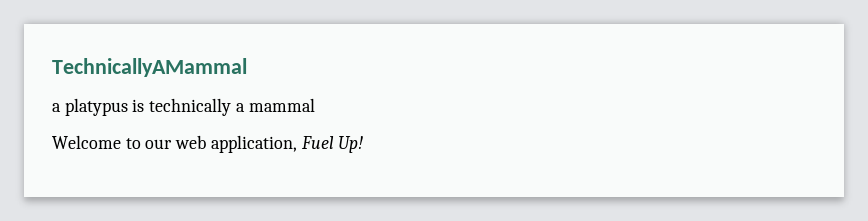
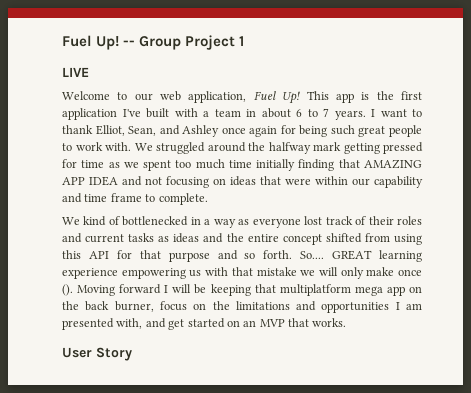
[52,58,247,77] [52,98,315,116] TechnicallyAMammal // a platypus is technically a mammal -> [62,35,245,50] [62,67,89,77] Fuel Up! -- Group Project 1 // LIVE
(364, 144) none -> [306,91,423,103] [62,108,422,120] [62,125,422,137] [62,142,423,154] [62,159,422,171] [62,176,423,188] [62,193,208,205] [62,216,422,228] [62,233,422,245] [62,250,422,262] [62,267,422,279] [62,284,422,296] [62,301,423,313] [62,318,347,330] [62,347,132,361] This app is the first application I've built with a team in about 6 to 7 years. I want to thank Elliot, Sean, and Ashley once again for being such great people to work with. We struggled around the halfway mark getting pressed for time as we spent too much time initially finding that AMAZING APP IDEA and not focusing on ideas that were within our capability and time frame to complete. // We kind of bottlenecked in a way as everyone lost track of their roles and current tasks as ideas and the entire concept shifted from using this API for that purpose and so forth. So.... GREAT learning experience empowering us with that mistake we will only make once (). Moving forward I will be keeping that multiplatform mega app on the back burner, focus on the limitations and opportunities I am presented with, and get started on an MVP that works. // User Story

